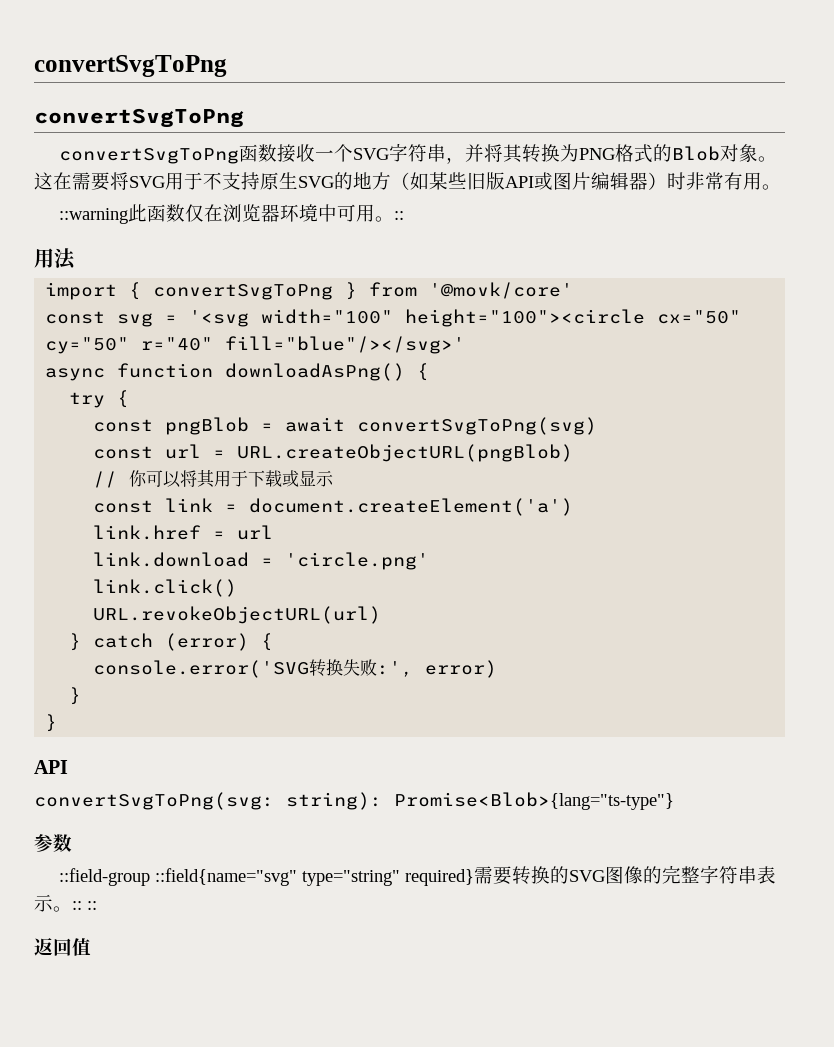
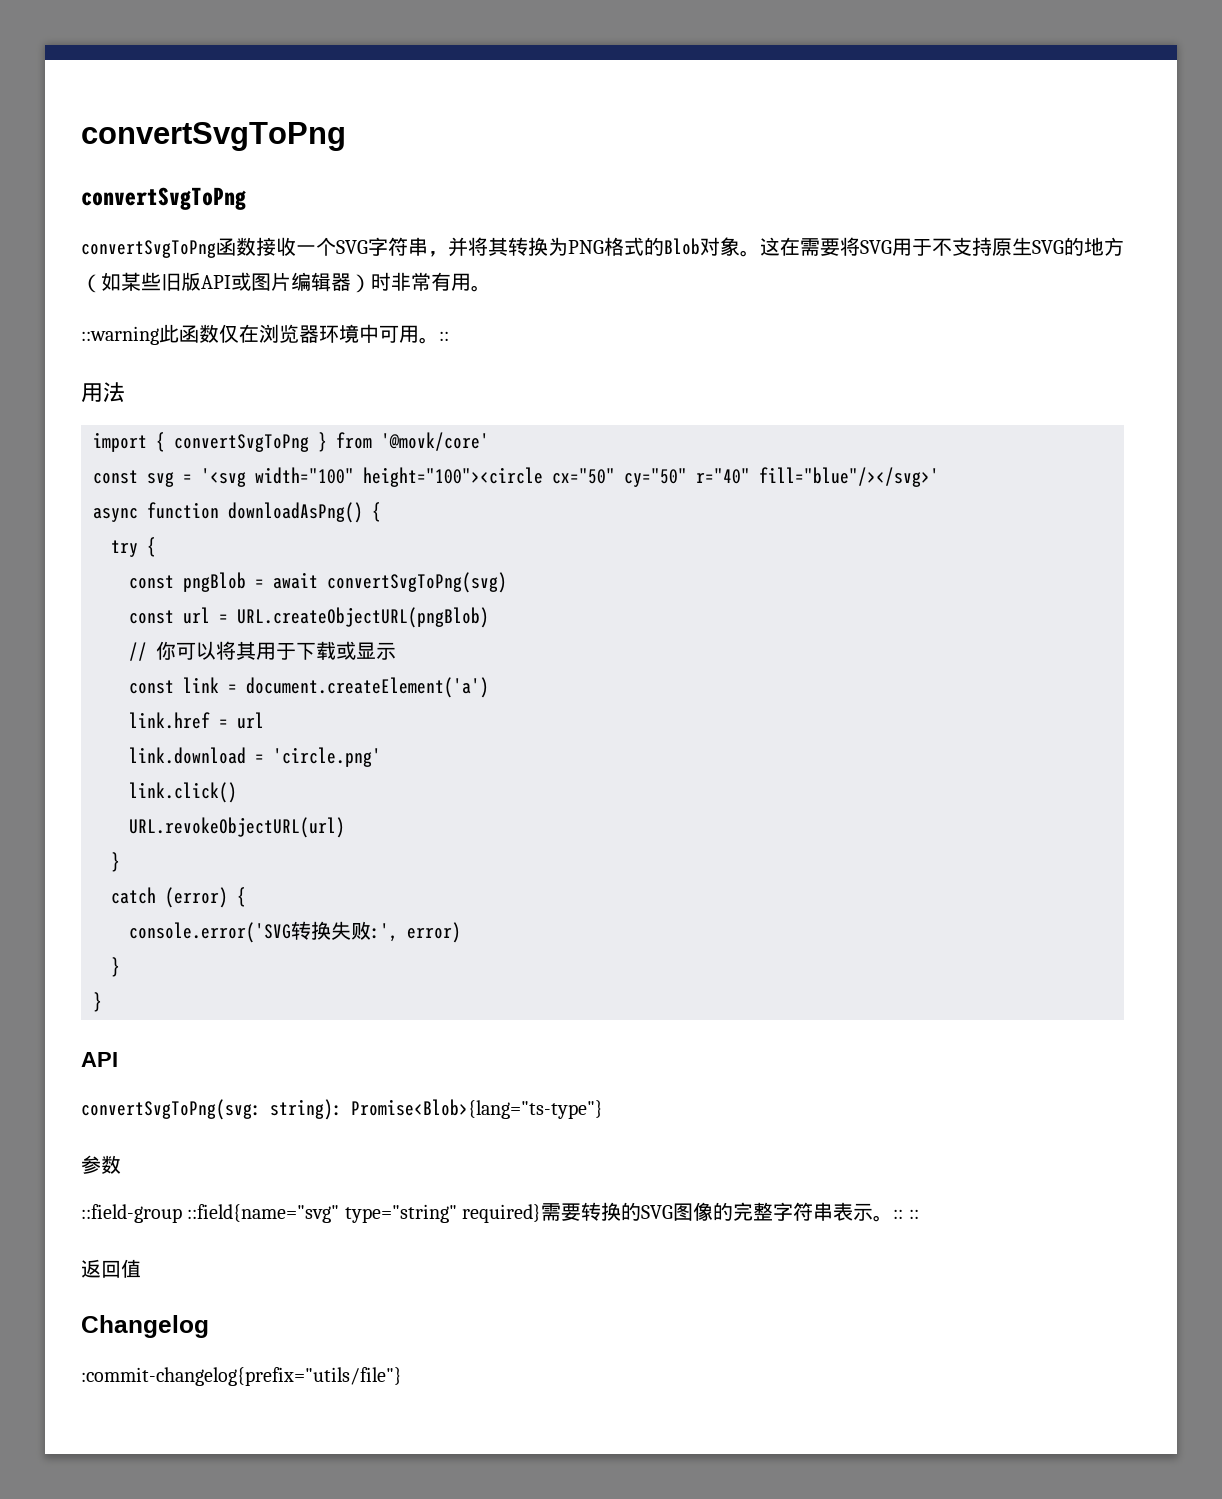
(82, 642) none -> (120, 862) //
(91, 947) none -> [81,1315,209,1338] [81,1367,402,1386] // Changelog // :commit-changelog{prefix="utils/file"}

